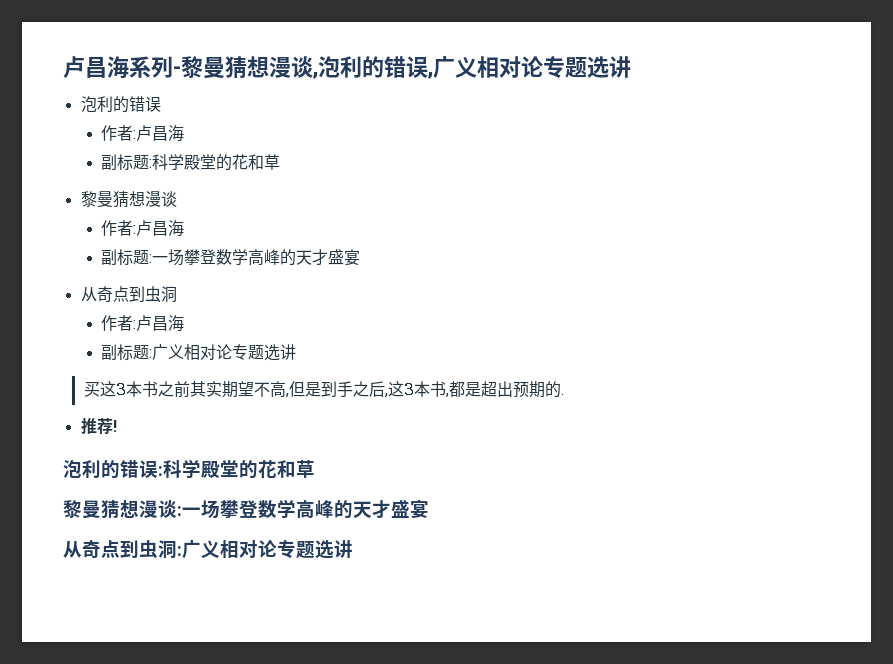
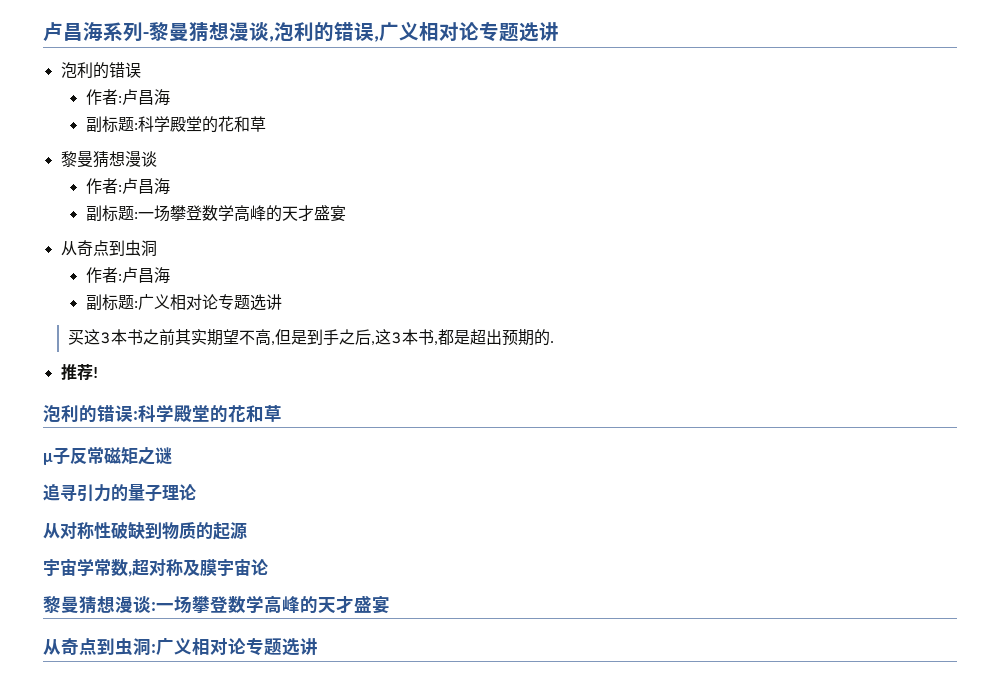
(315, 469) none -> [43,447,172,465] [43,484,196,502] [43,521,247,540] [43,558,268,577] // μ子反常磁矩之谜 // 追寻引力的量子理论 // 从对称性破缺到物质的起源 // 宇宙学常数,超对称及膜宇宙论

